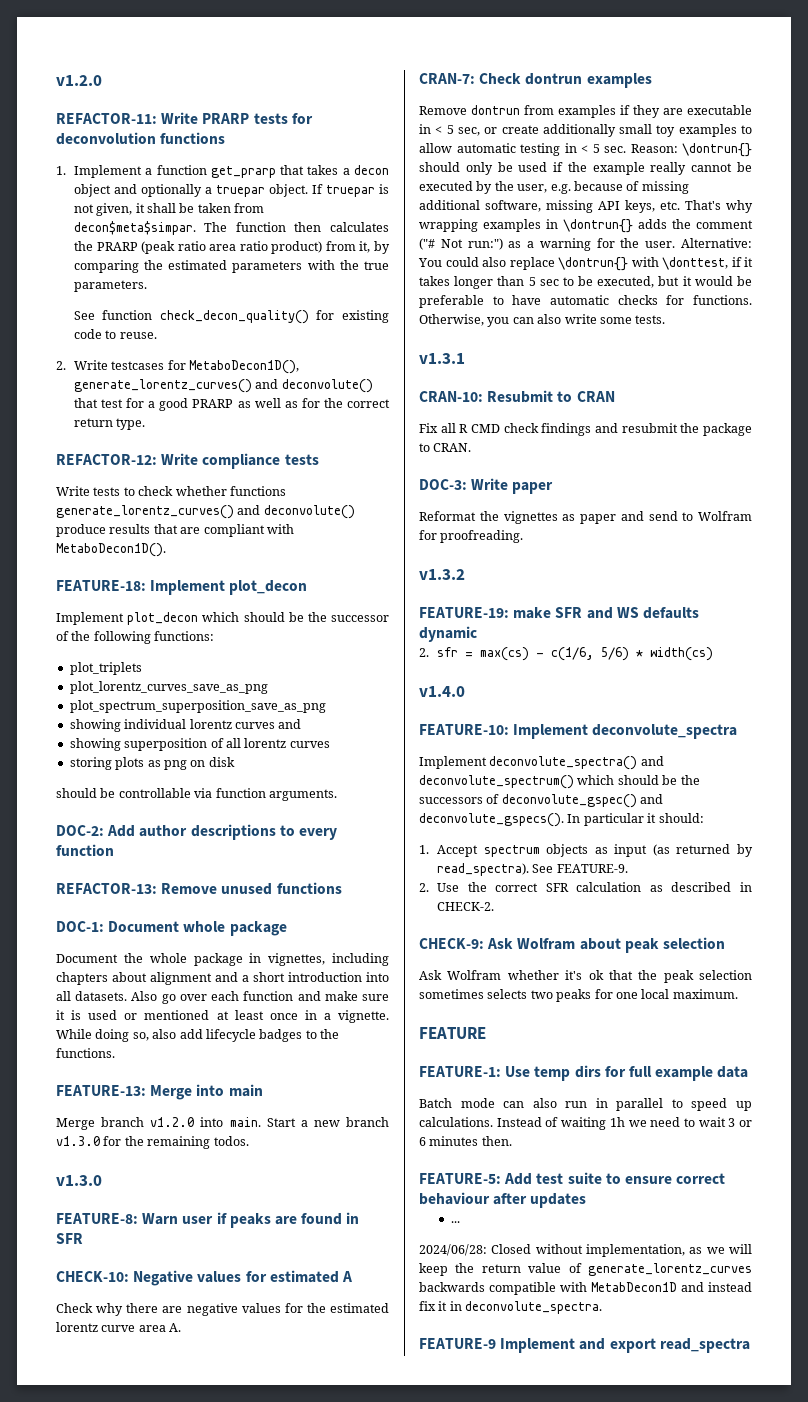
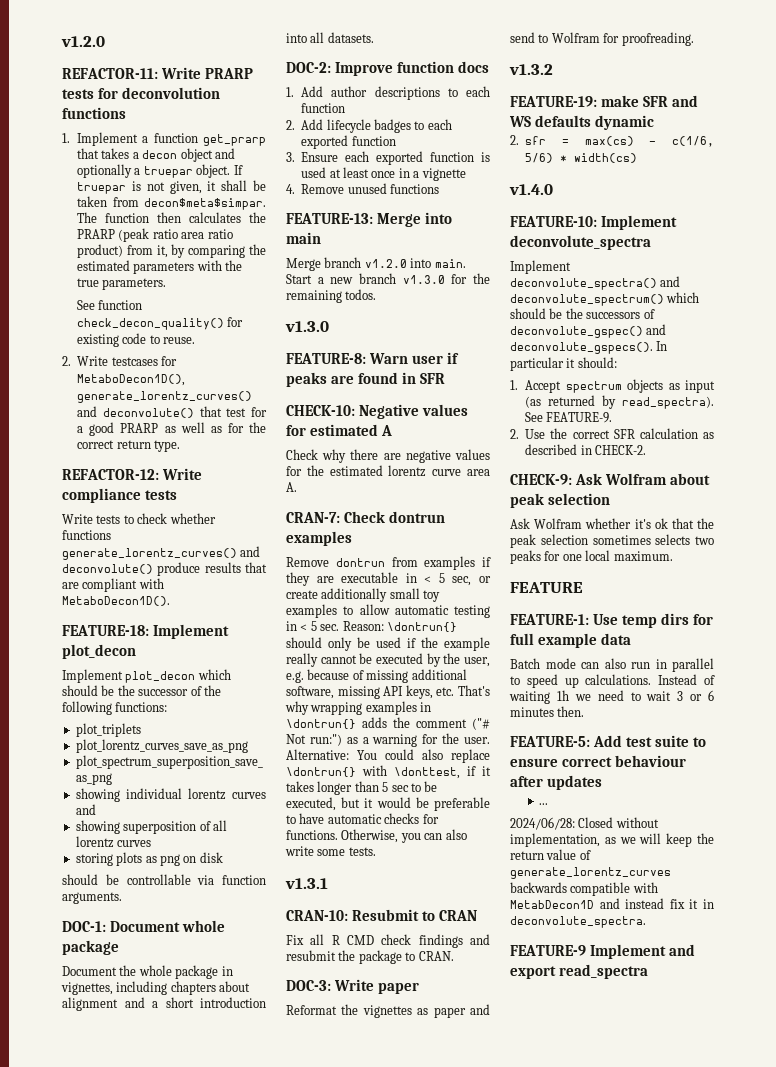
[56,824,337,840] [56,844,114,856] [56,882,342,895] // DOC-2: Add author descriptions to every function // REFACTOR-13: Remove unused functions -> (122, 898) none
[131,991,390,1004] [56,1010,210,1020] Also go over each function and make sure it is used or mentioned -> [286,61,489,76] [286,86,490,100] [301,103,346,113] [286,119,452,133] [301,135,396,149] [286,151,490,165] [301,167,327,178] // DOC-2: Improve function docs // 1. Add author descriptions to each function // 2. Add lifecycle badges to each exported function // 3. Ensure each exported function is used
[338,1010,389,1023] [56,1029,339,1042] [56,1048,115,1058] vignette. While doing so, also add lifecycle badges to the functions. -> [421,168,466,181] [286,183,439,194] vignette // 4. Remove unused functions

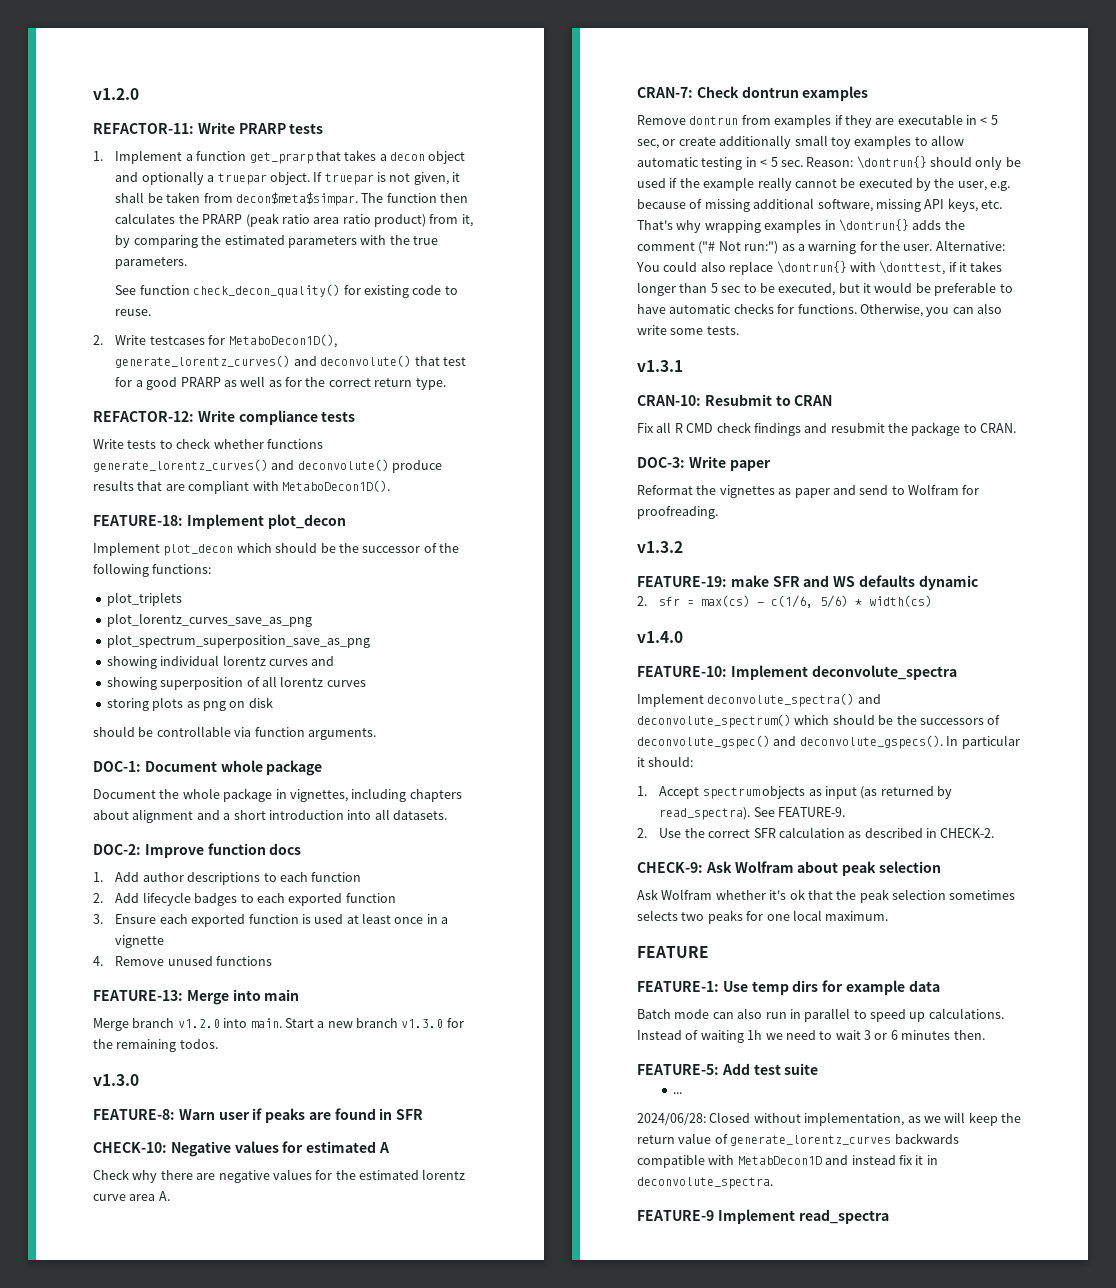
[97,87,220,99] [62,107,126,119] for deconvolution functions -> (324, 128) none
[510,633,534,645] full -> (844, 986) none
[692,737,706,747] [510,755,686,767] [510,775,602,790] to ensure correct behaviour after updates -> (819, 1069) none
[668,944,695,956] [510,966,556,979] and export -> (795, 1216) none

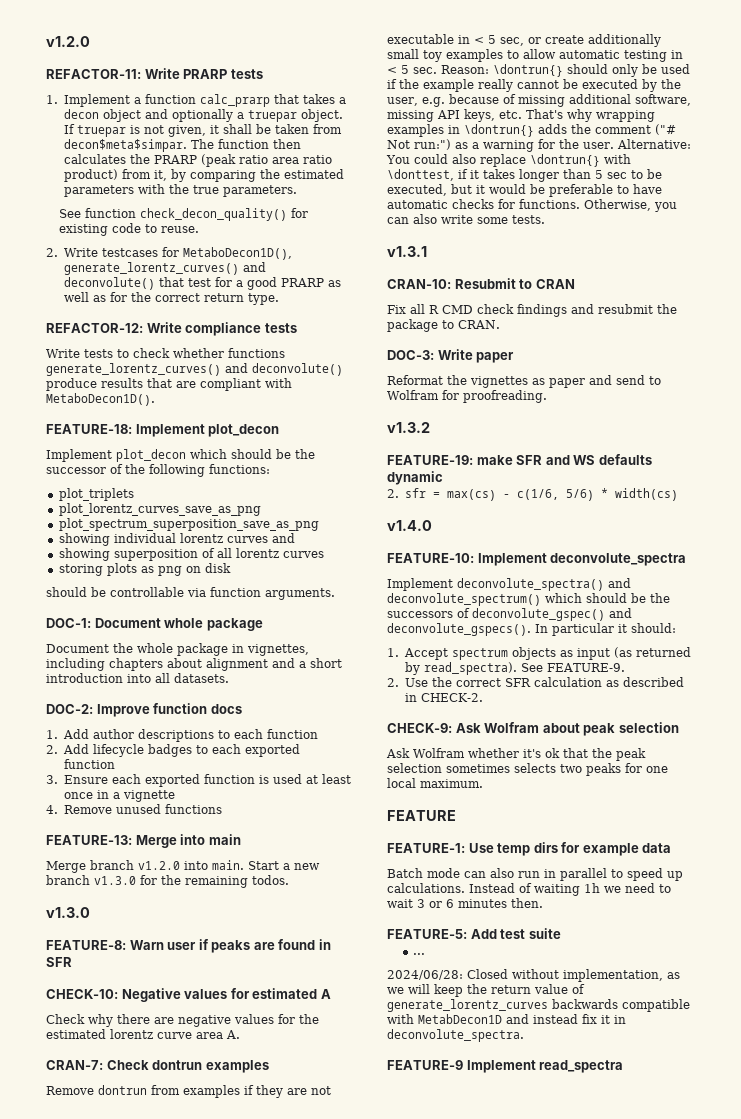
[249,152,313,164] get_prarp -> [199,94,270,107] calc_prarp
(895, 121) none -> [311,1086,331,1095] not

